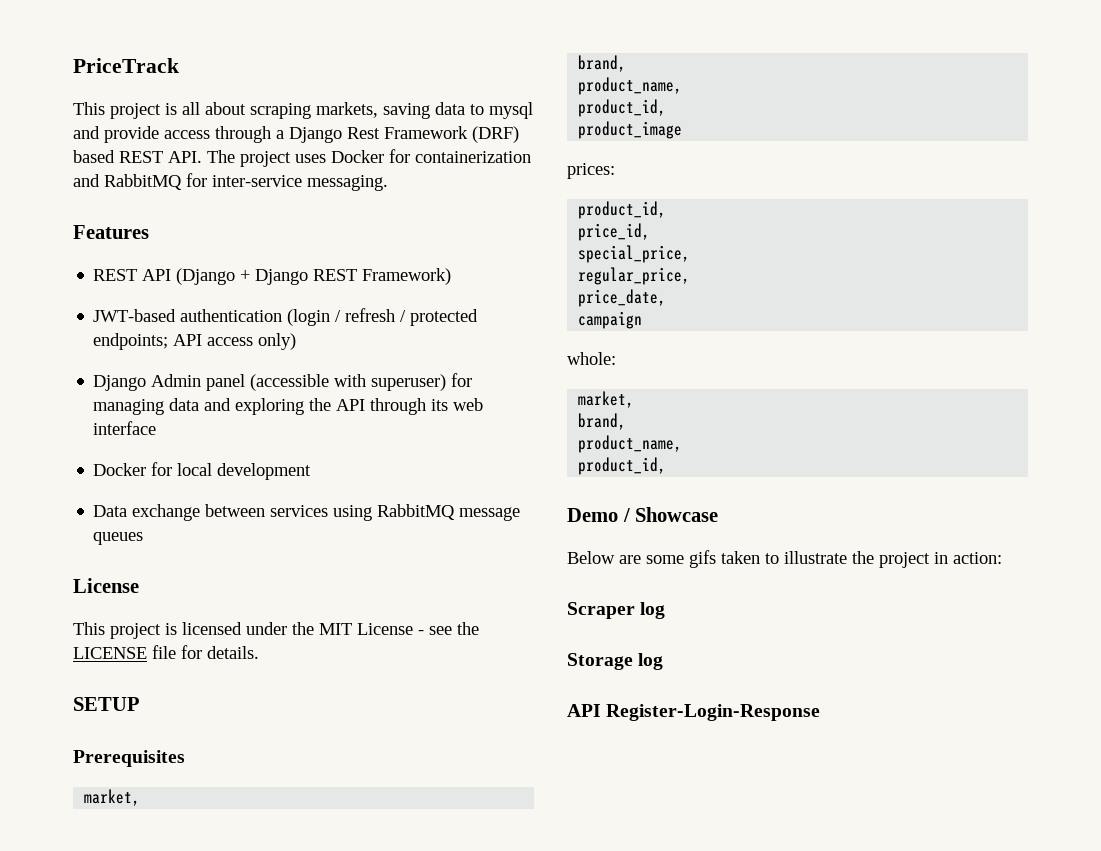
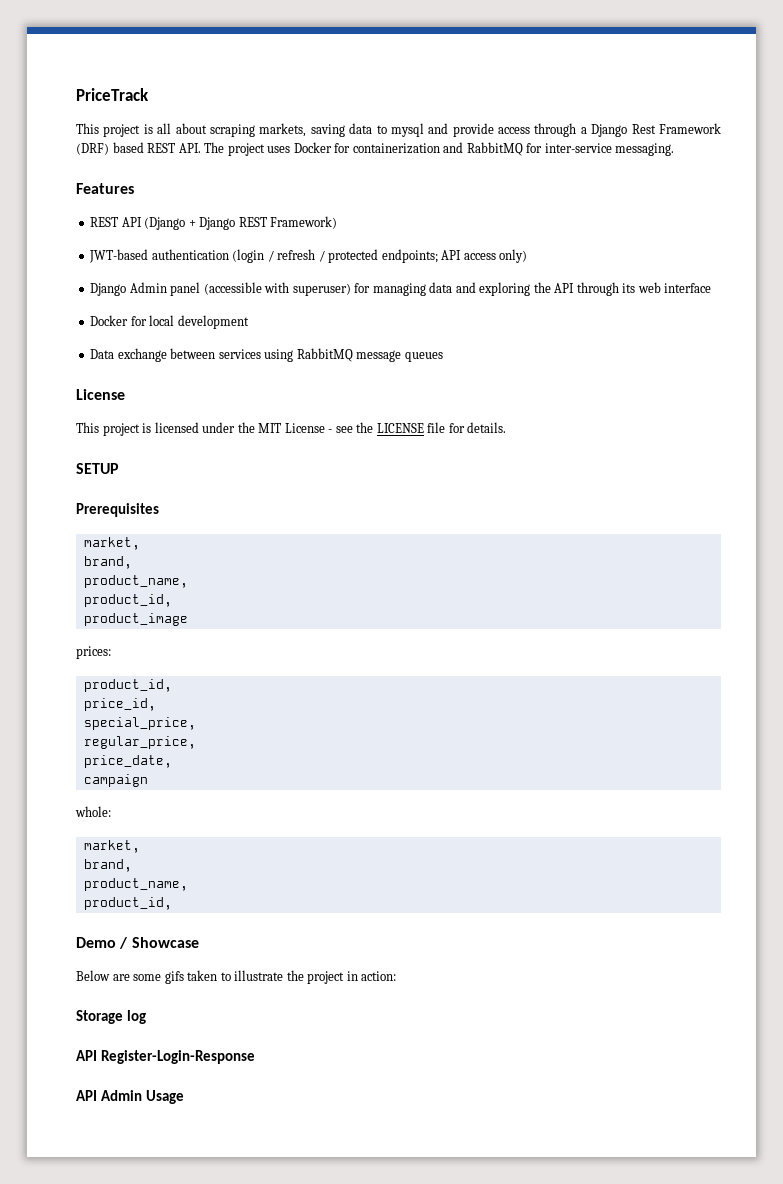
[567,602,666,619] // Scraper log -> (397, 976) none
(821, 712) none -> [76,1090,184,1104] // API Admin Usage

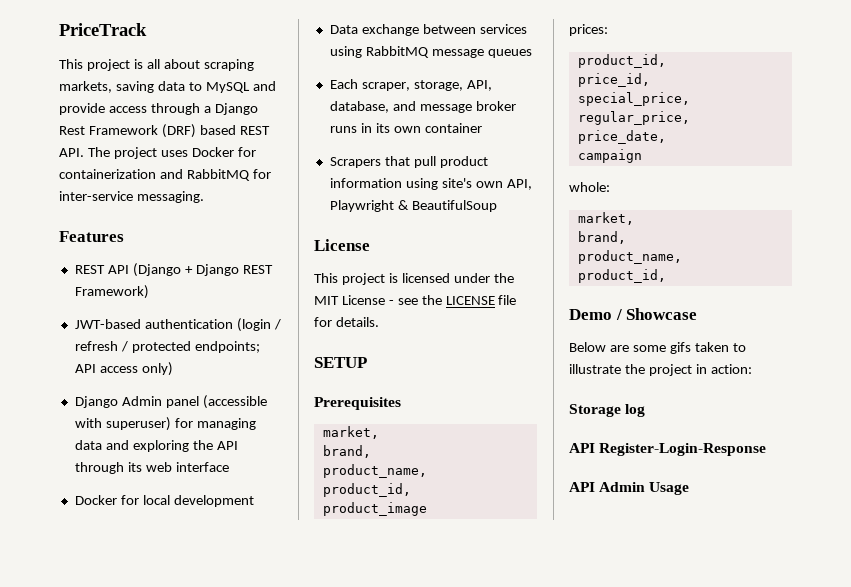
[390,123,424,137] mysql -> [205,82,250,93] MySQL
(443, 357) none -> [329,79,492,91] [329,101,516,113] [329,123,482,133] [329,156,488,168] [329,178,532,190] [329,200,497,212] // Each scraper, storage, API, database, and message broker runs in its own container // Scrapers that pull product information using site's own API, Playwright & BeautifulSoup

